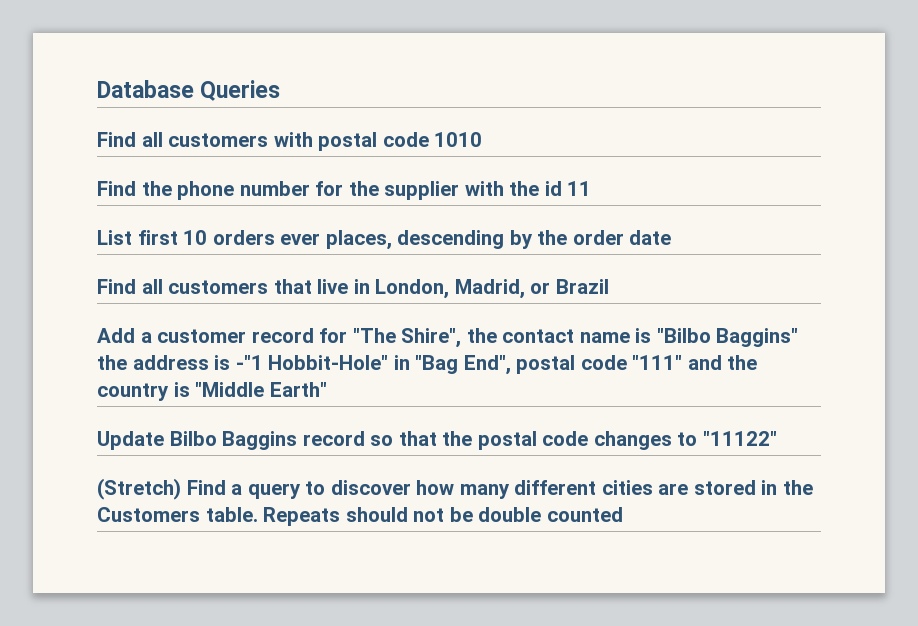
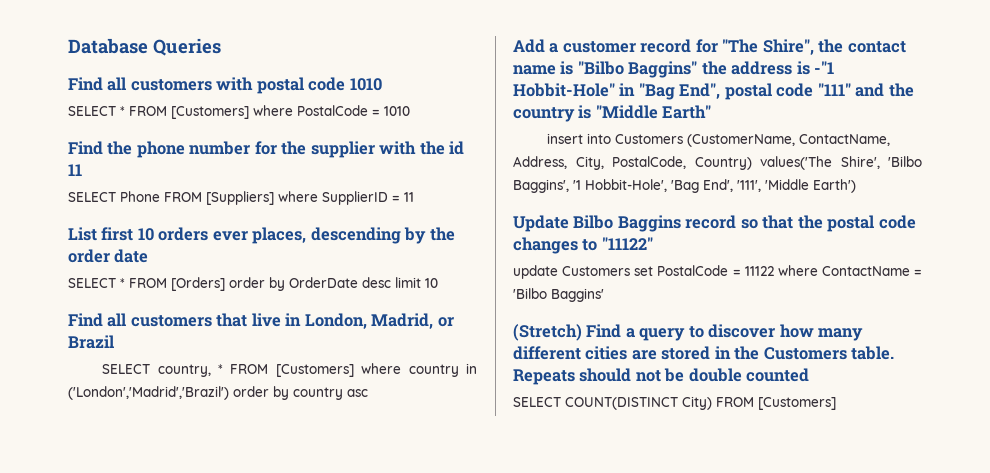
(483, 139) none -> [68,105,410,119] // SELECT * FROM [Customers] where PostalCode = 1010
(592, 188) none -> [68,191,414,205] // SELECT Phone FROM [Suppliers] where SupplierID = 11
(672, 237) none -> [68,277,438,291] // SELECT * FROM [Orders] order by OrderDate desc limit 10
(609, 286) none -> [102,363,477,377] [68,386,368,400] // SELECT country, * FROM [Customers] where country in ('London','Madrid','Brazil') order by country asc
(327, 389) none -> [547,133,891,147] [513,156,922,170] [513,179,856,193] // insert into Customers (CustomerName, ContactName, Address, City, PostalCode, Country) values('The Shire', 'Bilbo Baggins', '1 Hobbit-Hole', 'Bag End', '111', 'Middle Earth')
(777, 438) none -> [513,265,922,279] [513,288,604,302] // update Customers set PostalCode = 11122 where ContactName = 'Bilbo Baggins'
(623, 514) none -> [513,396,836,410] // SELECT COUNT(DISTINCT City) FROM [Customers]

